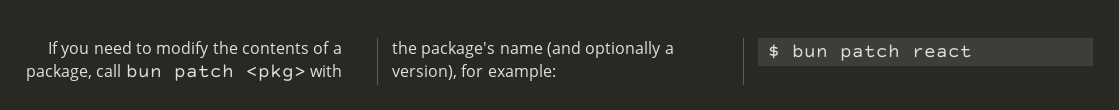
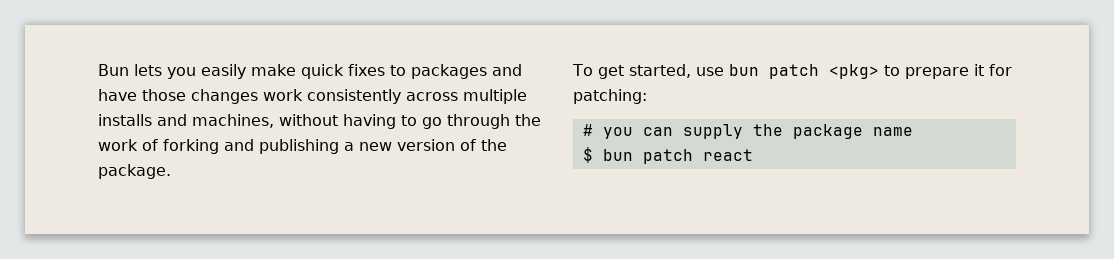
[48,41,342,58] [26,64,342,81] [392,41,674,58] [392,64,556,81] If you need to modify the contents of a package, call bun patch <pkg> with the package's name (and optionally a version), for example: -> [98,64,522,79] [98,89,527,104] [98,114,541,129] [98,139,507,154] [98,164,171,179] [572,64,1012,79] [573,89,647,104] [582,124,913,139] Bun lets you easily make quick fixes to packages and have those changes work consistently across multiple installs and machines, without having to go through the work of forking and publishing a new version of the package. // To get started, use bun patch <pkg> to prepare it for patching: // # you can supply the package name

